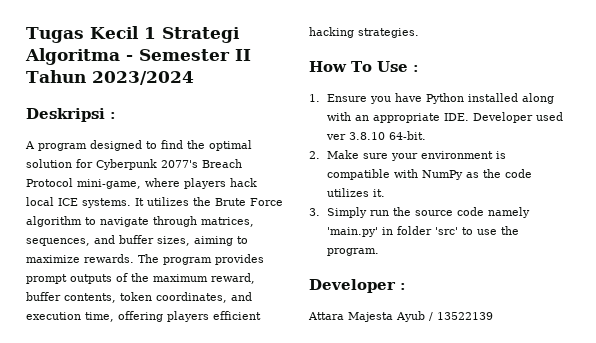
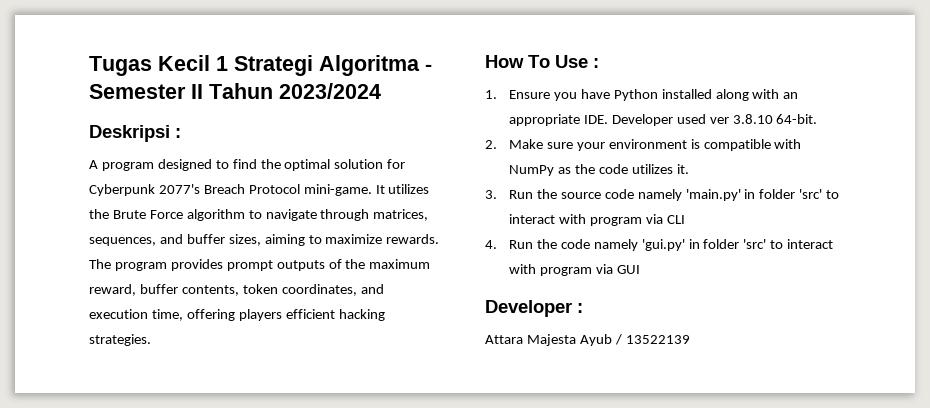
[77,178,257,189] [26,197,131,208] mini-game, where players hack local ICE systems. -> [303,184,372,196] mini-game.
[326,207,389,218] Simply run -> [508,190,533,199] Run
[476,226,519,235] [326,248,379,256] use the program. -> [508,214,685,226] [485,239,834,251] [508,264,640,276] interact with program via CLI // 4. Run the code namely 'gui.py' in folder 'src' to interact with program via GUI

